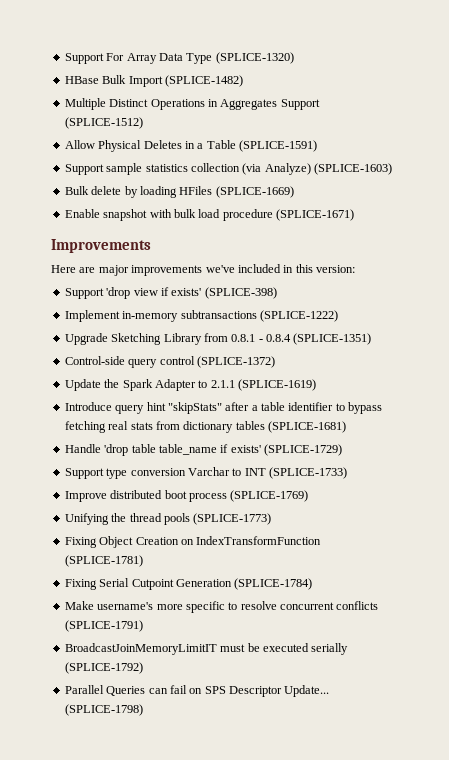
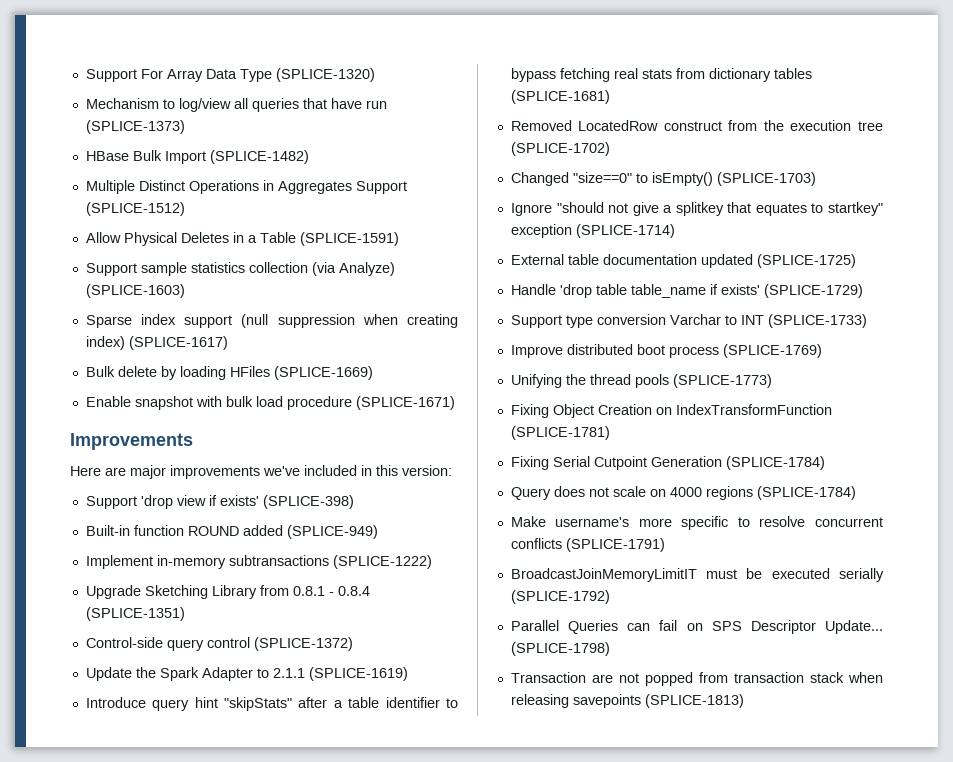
(294, 58) none -> [85,98,387,112] [85,120,185,134] // Mechanism to log/view all queries that have run (SPLICE-1373)
(392, 169) none -> [85,314,459,328] [85,336,228,350] // Sparse index support (null suppression when creating index) (SPLICE-1617)
(277, 293) none -> [85,525,378,539] // Built-in function ROUND added (SPLICE-949)
(346, 427) none -> [510,120,883,131] [510,142,610,156] [510,172,816,186] [510,202,883,216] [510,224,675,238] [510,254,856,268] // Removed LocatedRow construct from the execution tree (SPLICE-1702) // Changed "size==0" to isEmpty() (SPLICE-1703) // Ignore "should not give a splitkey that equates to startkey" exception (SPLICE-1714) // External table documentation updated (SPLICE-1725)
(313, 584) none -> [510,486,856,500] // Query does not scale on 4000 regions (SPLICE-1784)
(143, 710) none -> [510,672,883,686] [510,694,744,708] // Transaction are not popped from transaction stack when releasing savepoints (SPLICE-1813)

